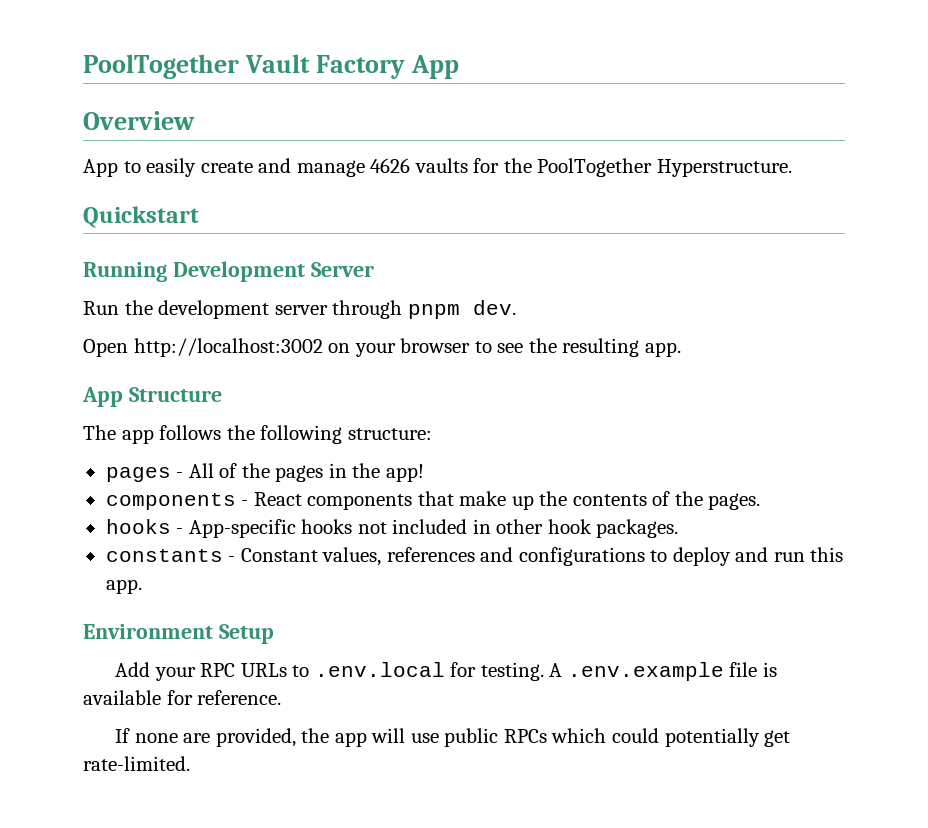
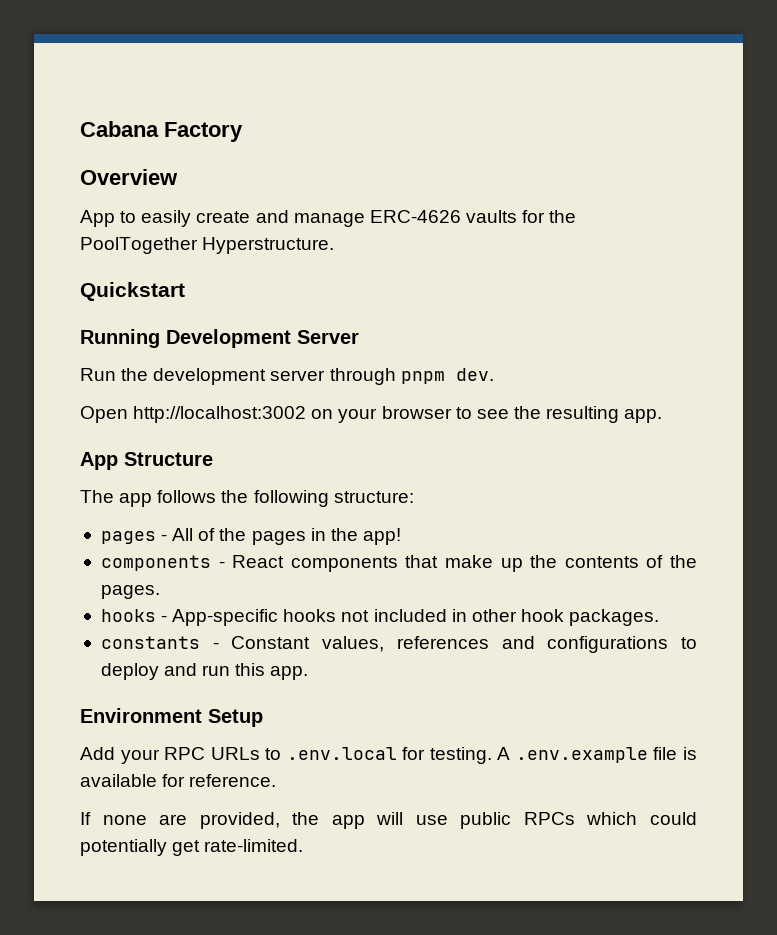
[83,54,311,79] PoolTogether Vault -> [80,121,159,137] Cabana
[411,55,460,79] App -> (243, 132) none
[370,158,411,173] 4626 -> [369,210,461,223] ERC-4626

